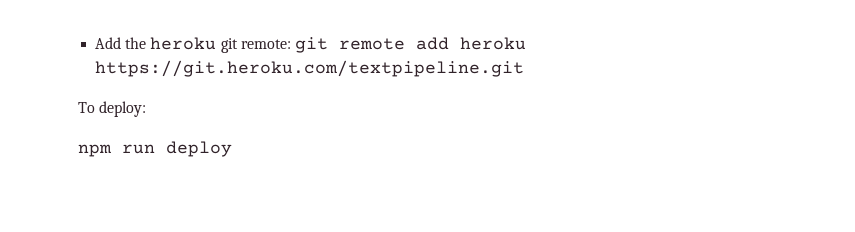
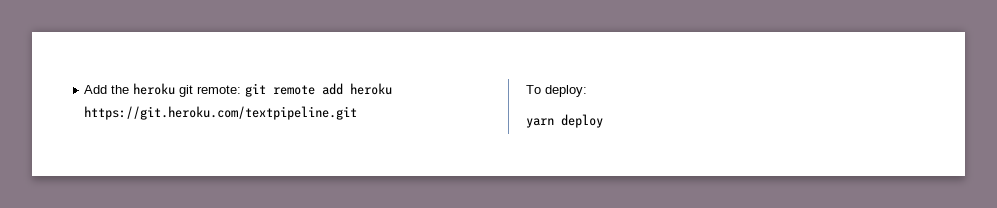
[78,144,155,157] npm run -> [526,118,554,128] yarn

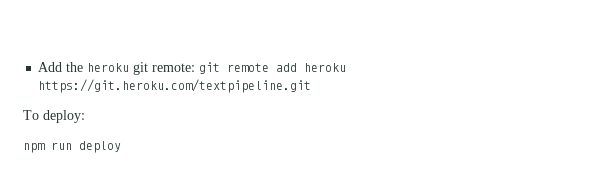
[526,118,554,128] yarn -> [23,142,72,153] npm run

